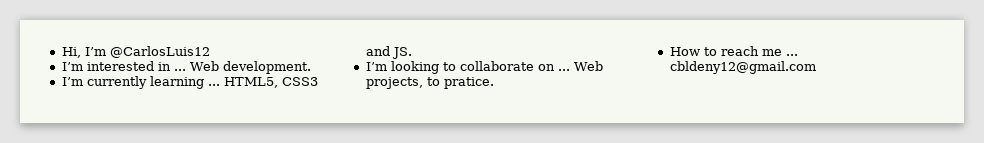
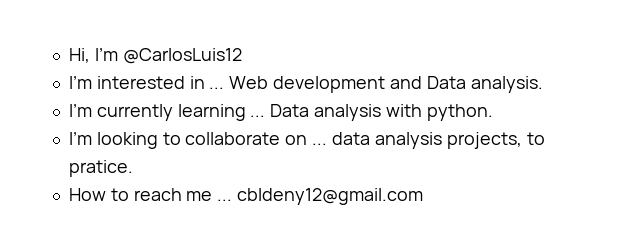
[222,61,311,74] development. -> [273,76,543,93] development and Data analysis.
[223,77,318,88] [365,46,412,59] HTML5, CSS3 and JS. -> [270,104,493,121] Data analysis with python.
[573,61,603,71] Web -> [331,132,442,149] data analysis

